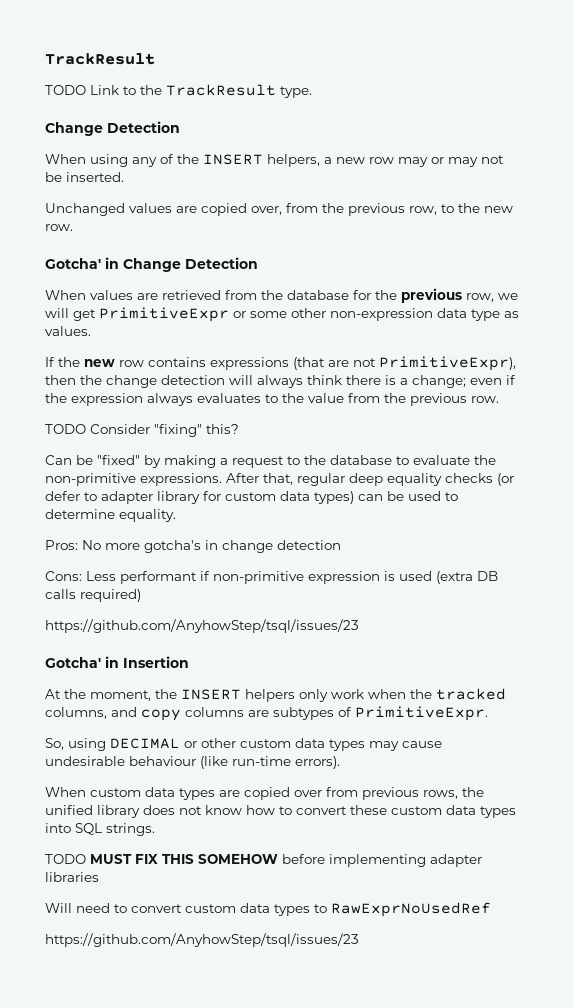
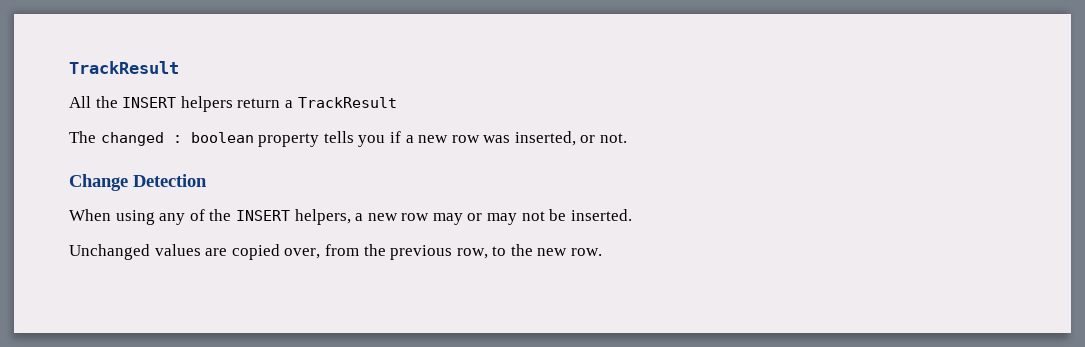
[45,53,155,65] [45,84,312,98] TrackResult // TODO Link to the TrackResult type. -> [69,61,179,74] [69,96,397,112] [69,131,628,147] TrackResult // All the INSERT helpers return a TrackResult // The changed : boolean property tells you if a new row was inserted, or not.
[45,257,258,272] [45,288,518,303] [45,307,519,322] [45,326,91,336] [45,356,516,371] [45,375,516,388] [45,393,499,406] [45,424,239,437] [45,455,496,468] [45,473,514,486] [45,491,458,504] [45,509,176,522] [45,540,341,553] [45,571,498,584] [45,589,141,602] [45,619,359,633] [45,656,189,668] [45,688,506,702] [45,706,488,721] [45,738,442,751] [45,756,340,769] [45,787,484,800] [45,805,516,818] [45,823,155,836] [45,854,482,867] [45,872,99,882] [45,902,491,917] [45,933,359,947] // Gotcha' in Change Detection // When values are retrieved from the database for the previous row, we will get PrimitiveExpr or some other non-expression data type as values. // If the new row contains expressions (that are not PrimitiveExpr), then the change detection will always think there is a change; even if the expression always evaluates to the value from the previous row. // TODO Consider "fixing" this? // Can be "fixed" by making a request to the database to evaluate the non-primitive expressions. After that, regular deep equality checks (or defer to adapter library for custom data types) can be used to determine equality. // Pros: No more gotcha's in change detection // Cons: Less performant if non-primitive expression is used (extra DB calls required) // https://github.com/AnyhowStep/tsql/issues/23 // Gotcha' in Insertion // At the moment, the INSERT helpers only work when the tracked columns, and copy columns are subtypes of PrimitiveExpr. // So, using DECIMAL or other custom data types may cause undesirable behaviour (like run-time errors). // When custom data types are copied over from previous rows, the unified library does not know how to convert these custom data types into SQL strings. // TODO MUST FIX THIS SOMEHOW before implementing adapter libraries // Will need to convert custom data types to RawExprNoUsedRef // https://github.com/AnyhowStep/tsql/issues/23 -> (603, 252) none

